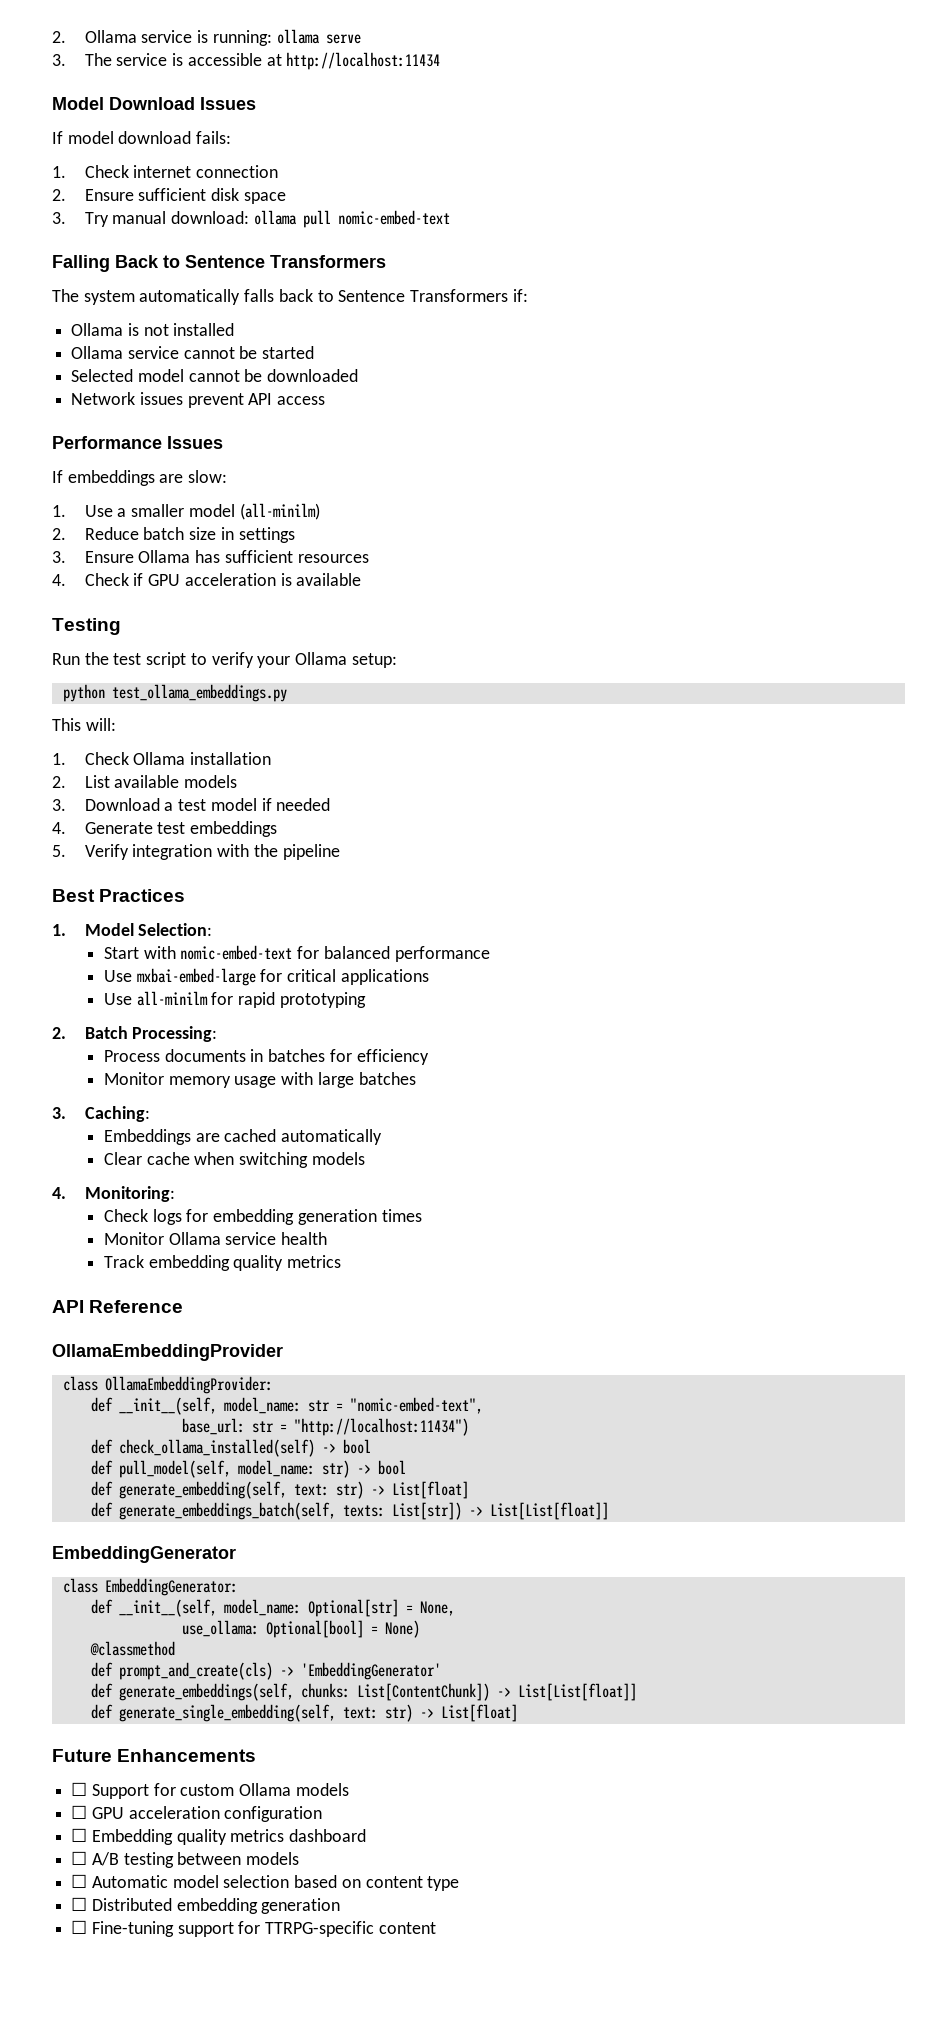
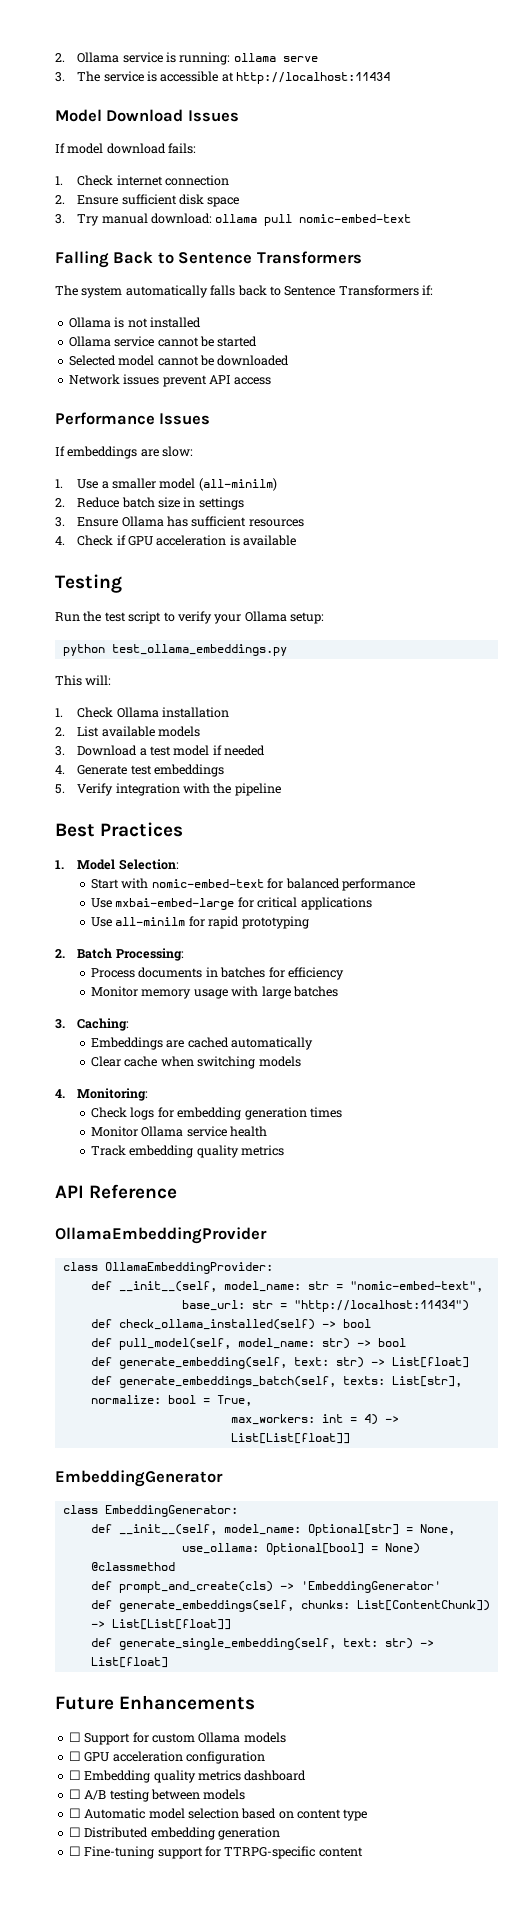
[391,1502,462,1520] List[str]) -> [391,1376,462,1387] [90,1395,252,1406] [230,1414,378,1425] List[str], normalize: bool = True, // max_workers: int = 4)

